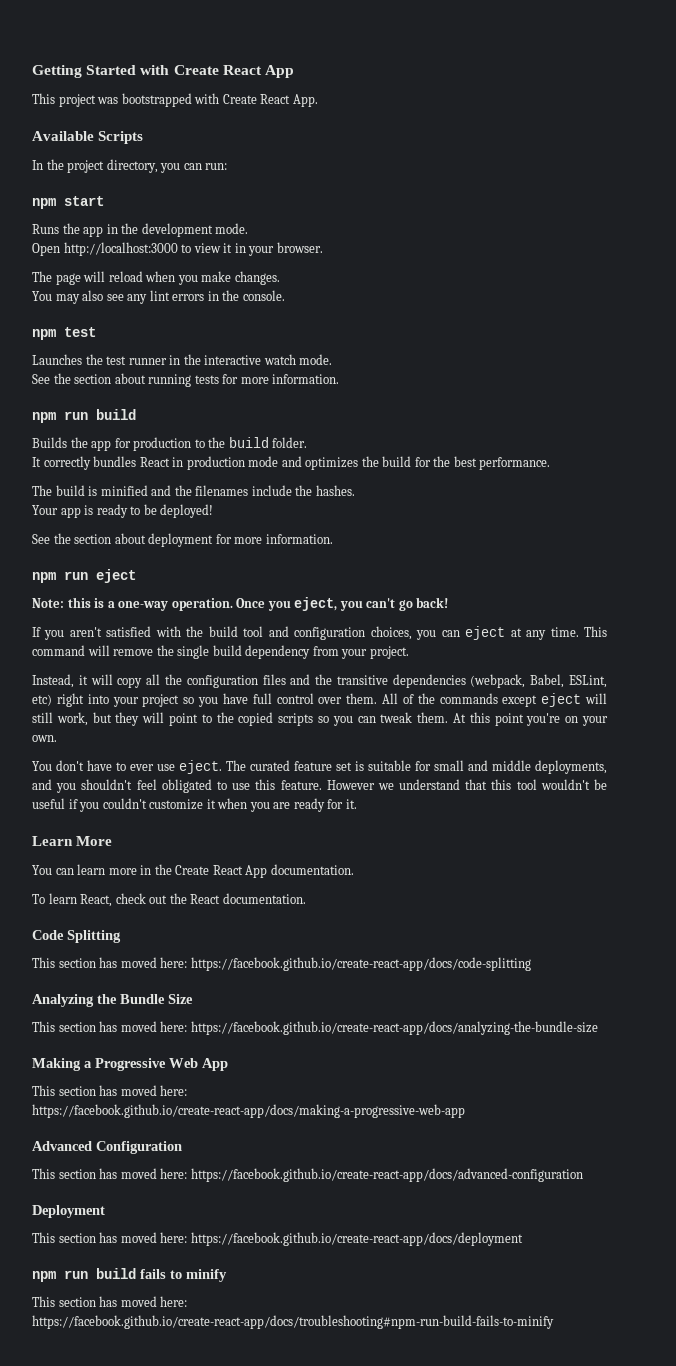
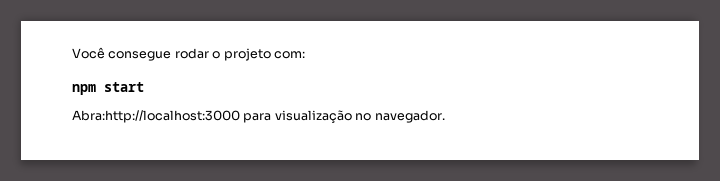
[32,65,294,78] [32,93,318,107] [32,131,144,144] [32,159,228,173] [32,196,104,209] [32,223,249,237] [32,242,323,256] [32,271,280,285] [32,290,285,304] [32,327,96,340] [32,354,333,365] [32,373,340,387] [32,409,136,423] [32,437,308,451] [32,456,551,470] [32,485,355,496] [32,504,214,518] [32,533,333,547] [32,569,136,583] [32,597,449,611] [32,626,608,640] [32,645,409,659] [32,674,607,688] [32,693,607,707] [32,712,608,726] [32,735,57,742] [32,760,607,774] [32,779,607,793] [32,798,357,812] [32,836,113,846] [32,864,354,878] [32,893,306,907] [32,930,121,943] [32,957,531,971] [32,994,193,1007] [32,1021,598,1035] [32,1058,228,1071] [32,1085,188,1096] [32,1104,465,1118] [32,1141,182,1154] [32,1168,583,1182] [32,1205,105,1218] [32,1232,523,1246] [32,1268,227,1282] [32,1296,188,1307] [32,1315,554,1329] Getting Started with Create React App // This project was bootstrapped with Create React App. // Available Scripts // In the project directory, you can run: // npm start // Runs the app in the development mode. // Open http://localhost:3000 to view it in your browser. // The page will reload when you make changes. // You may also see any lint errors in the console. // npm test // Launches the test runner in the interactive watch mode. // See the section about running tests for more information. // npm run build // Builds the app for production to the build folder. // It correctly bundles React in production mode and optimizes the build for the best performance. // The build is minified and the filenames include the hashes. // Your app is ready to be deployed! // See the section about deployment for more information. // npm run eject // Note: this is a one-way operation. Once you eject, you can't go back! // If you aren't satisfied with the build tool and configuration choices, you can eject at any time. This command will remove the single build dependency from your project. // Instead, it will copy all the configuration files and the transitive dependencies (webpack, Babel, ESLint, etc) right into your project so you have full control over them. All of the commands except eject will still work, but they will point to the copied scripts so you can tweak them. At this point you're on your own. // You don't have to ever use eject. The curated feature set is suitable for small and middle deployments, and you shouldn't feel obligated to use this feature. However we understand that this tool wouldn't be useful if you couldn't customize it when you are ready for it. // Learn More // You can learn more in the Create React App documentation. // To learn React, check out the React documentation. // Code Splitting // This section has moved here: https://facebook.github.io/create-react-app/docs/code-splitting // Analyzing the Bundle Size // This section has moved here: https://facebook.github.io/create-react-app/docs/analyzing-the-bundle-size // Making a Progressive Web App // This section has moved here: https://facebook.github.io/create-react-app/docs/making-a-progressive-web-app // Advanced Configuration // This section has moved here: https://facebook.github.io/create-react-app/docs/advanced-configuration // Deployment // This section has moved here: https://facebook.github.io/create-react-app/docs/deployment // npm run build fails to minify // This section has moved here: https://facebook.github.io/create-react-app/docs/troubleshooting#npm-run-build-fails-to-minify -> [72,47,305,61] [72,82,144,95] [72,110,445,124] Você consegue rodar o projeto com: // npm start // Abra:http://localhost:3000 para visualização no navegador.

